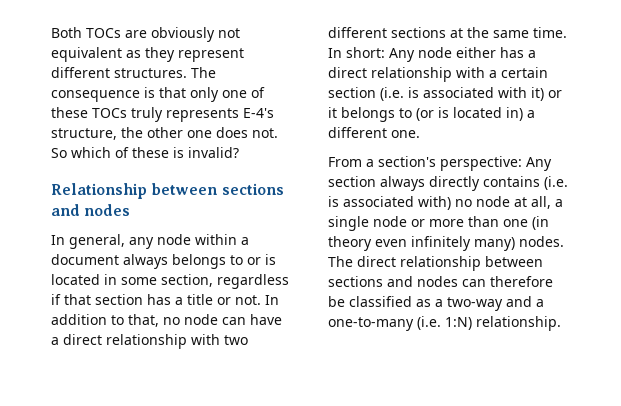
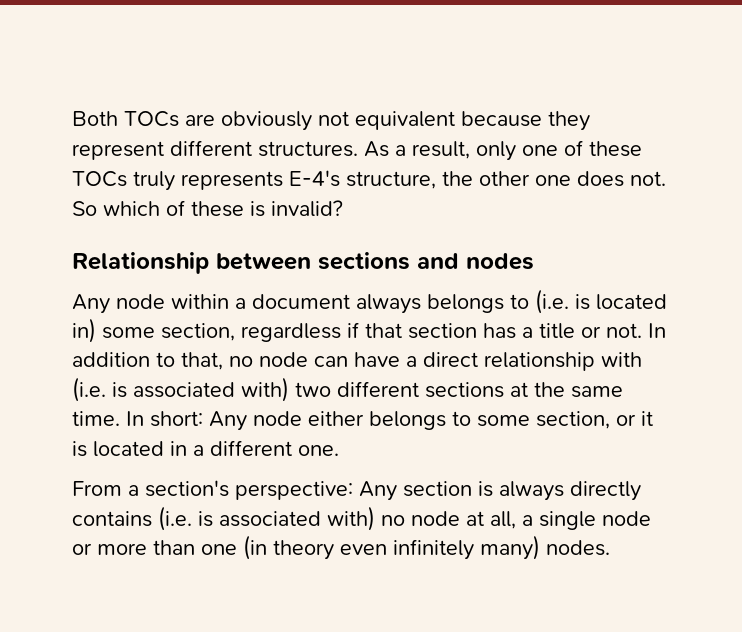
[126,50,141,58] as -> [461,111,542,127] because
[191,67,216,78] [51,87,186,102] The consequence is that -> [364,141,470,159] As a result,
[51,234,154,249] In general, any -> [72,294,110,314] Any
[247,254,276,265] [51,274,117,285] or is located in -> [535,289,667,314] [72,318,96,343] (i.e. is located in)
(220, 339) none -> [72,377,289,402] (i.e. is associated with)
[500,47,536,58] [328,67,548,82] [328,87,562,101] [328,107,523,122] has a direct relationship with a certain section (i.e. is associated with it) or it belongs to (or is located in) -> [369,411,653,430] [72,441,187,457] belongs to some section, or it is located in
(376, 181) none -> [478,481,493,497] is
[328,256,543,271] [328,276,553,287] [328,296,544,311] [328,316,561,331] The direct relationship between sections and nodes can therefore be classified as a two-way and a one-to-many (i.e. 1:N) relationship. -> (610, 548) none

